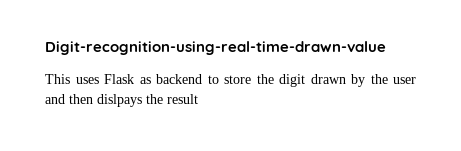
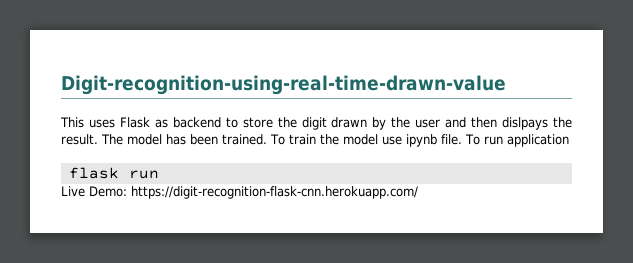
[167,94,198,104] result -> [61,134,569,147] [68,167,159,179] [61,186,418,199] result. The model has been trained. To train the model use ipynb file. To run application // flask run // Live Demo: https://digit-recognition-flask-cnn.herokuapp.com/

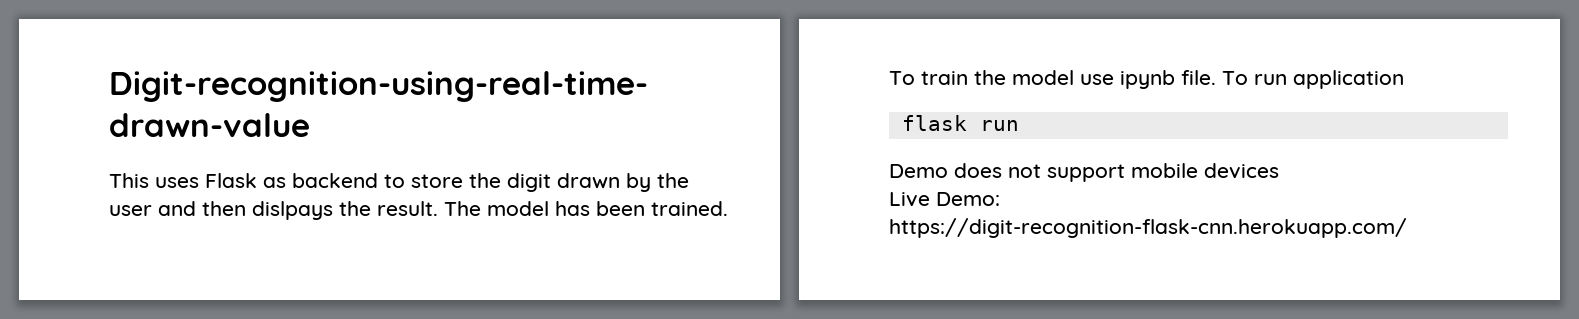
(159, 174) none -> [889,163,1279,182] // Demo does not support mobile devices

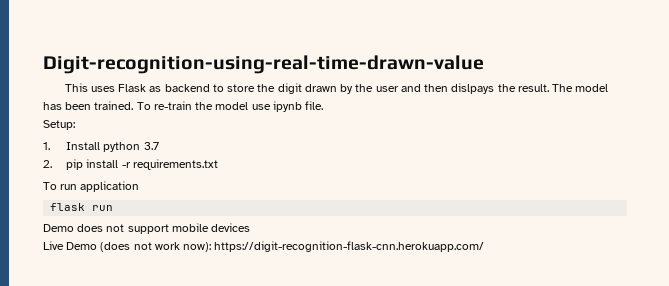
[921,71,968,85] train -> [153,101,192,110] re-train
(1216, 77) none -> [43,120,75,130] [43,142,159,152] [43,159,218,170] // Setup: // 1. Install python 3.7 // 2. pip install -r requirements.txt //
[936,192,1000,206] Demo: -> [66,242,212,252] Demo (does not work now):

